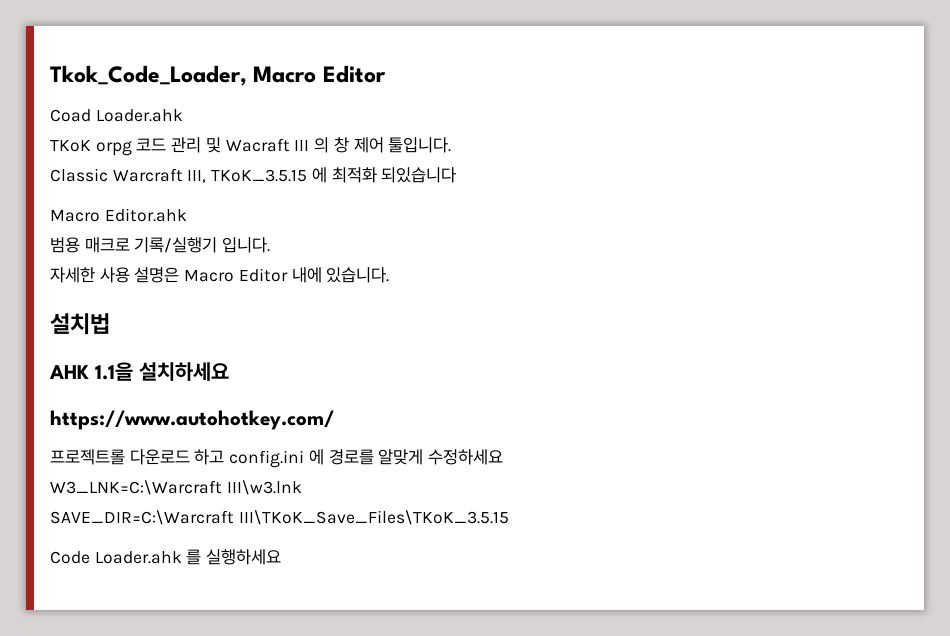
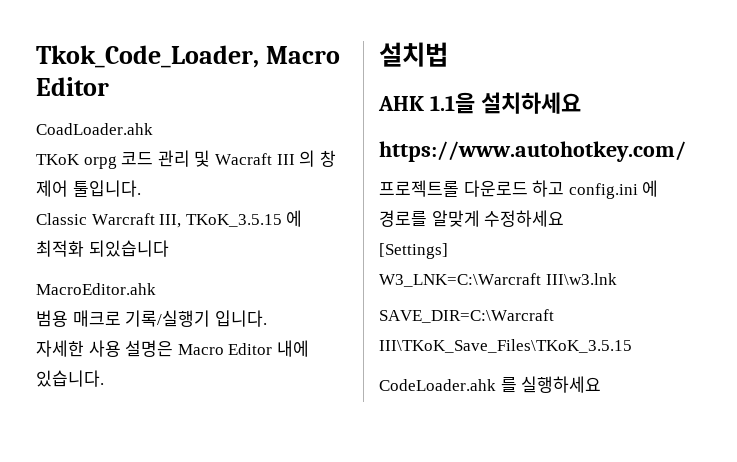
[50,109,183,122] Coad Loader.ahk -> [36,123,153,135] CoadLoader.ahk
[50,208,187,222] Macro Editor.ahk -> [36,283,156,295] MacroEditor.ahk
(504, 457) none -> [379,243,448,259] // [Settings]
[50,551,182,564] Code Loader.ahk -> [379,379,496,391] CodeLoader.ahk

